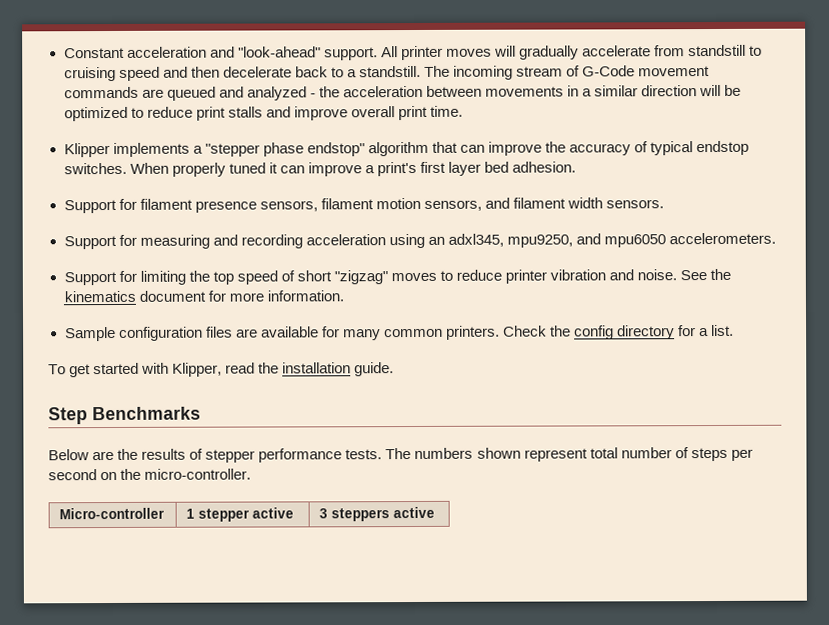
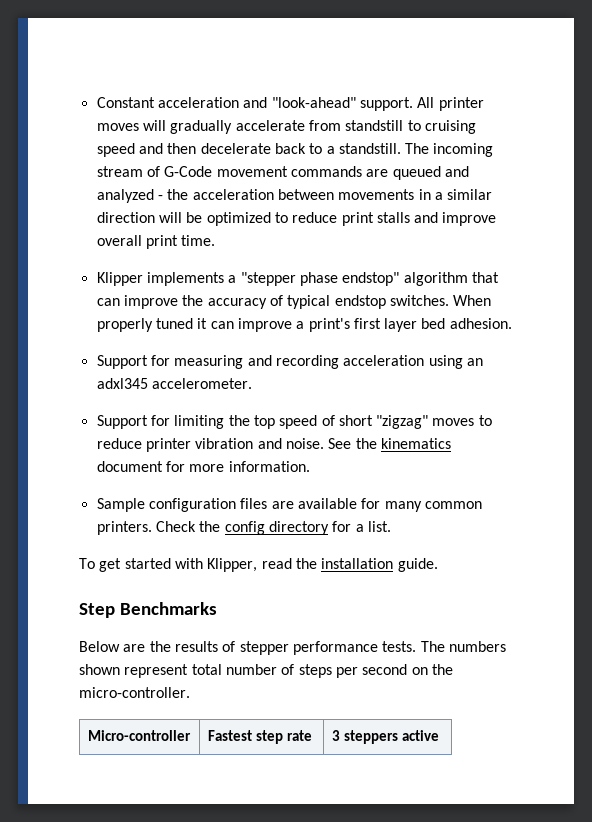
[63,197,665,214] // Support for filament presence sensors, filament motion sensors, and filament width sensors. -> (512, 323) none
[447,232,777,248] adxl345, mpu9250, and mpu6050 accelerometers. -> [96,378,252,389] adxl345 accelerometer.
[186,507,295,522] 1 stepper active -> [207,730,312,744] Fastest step rate

